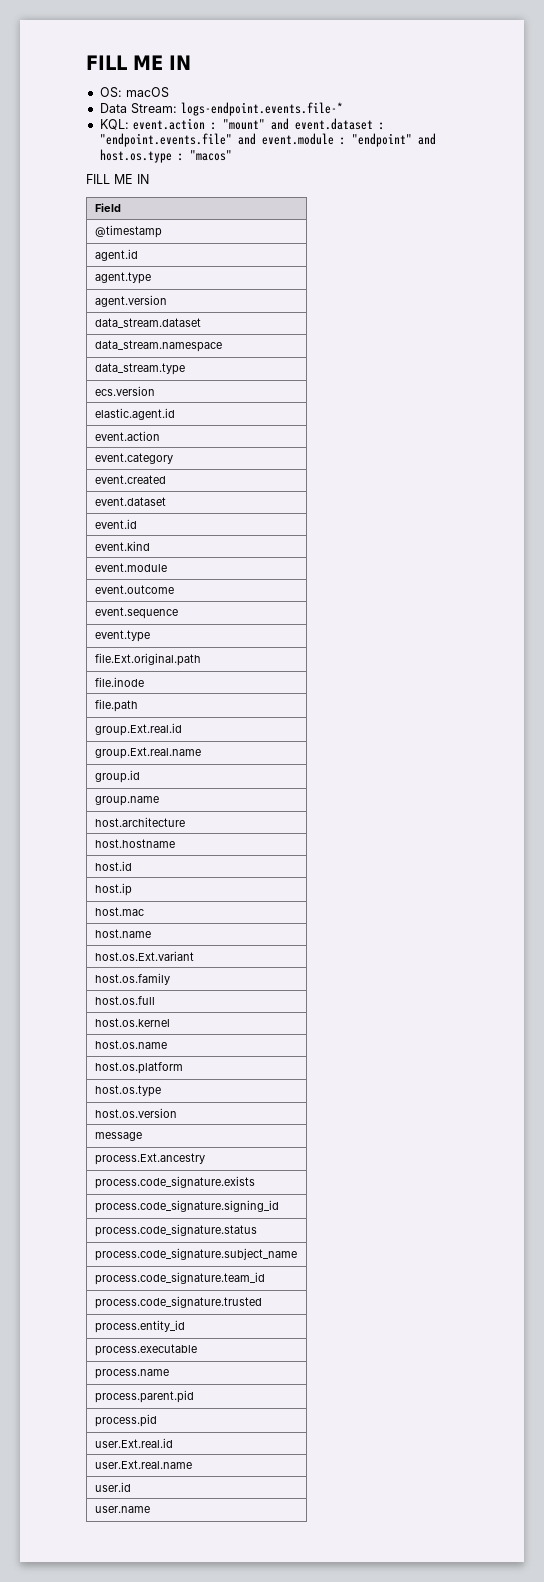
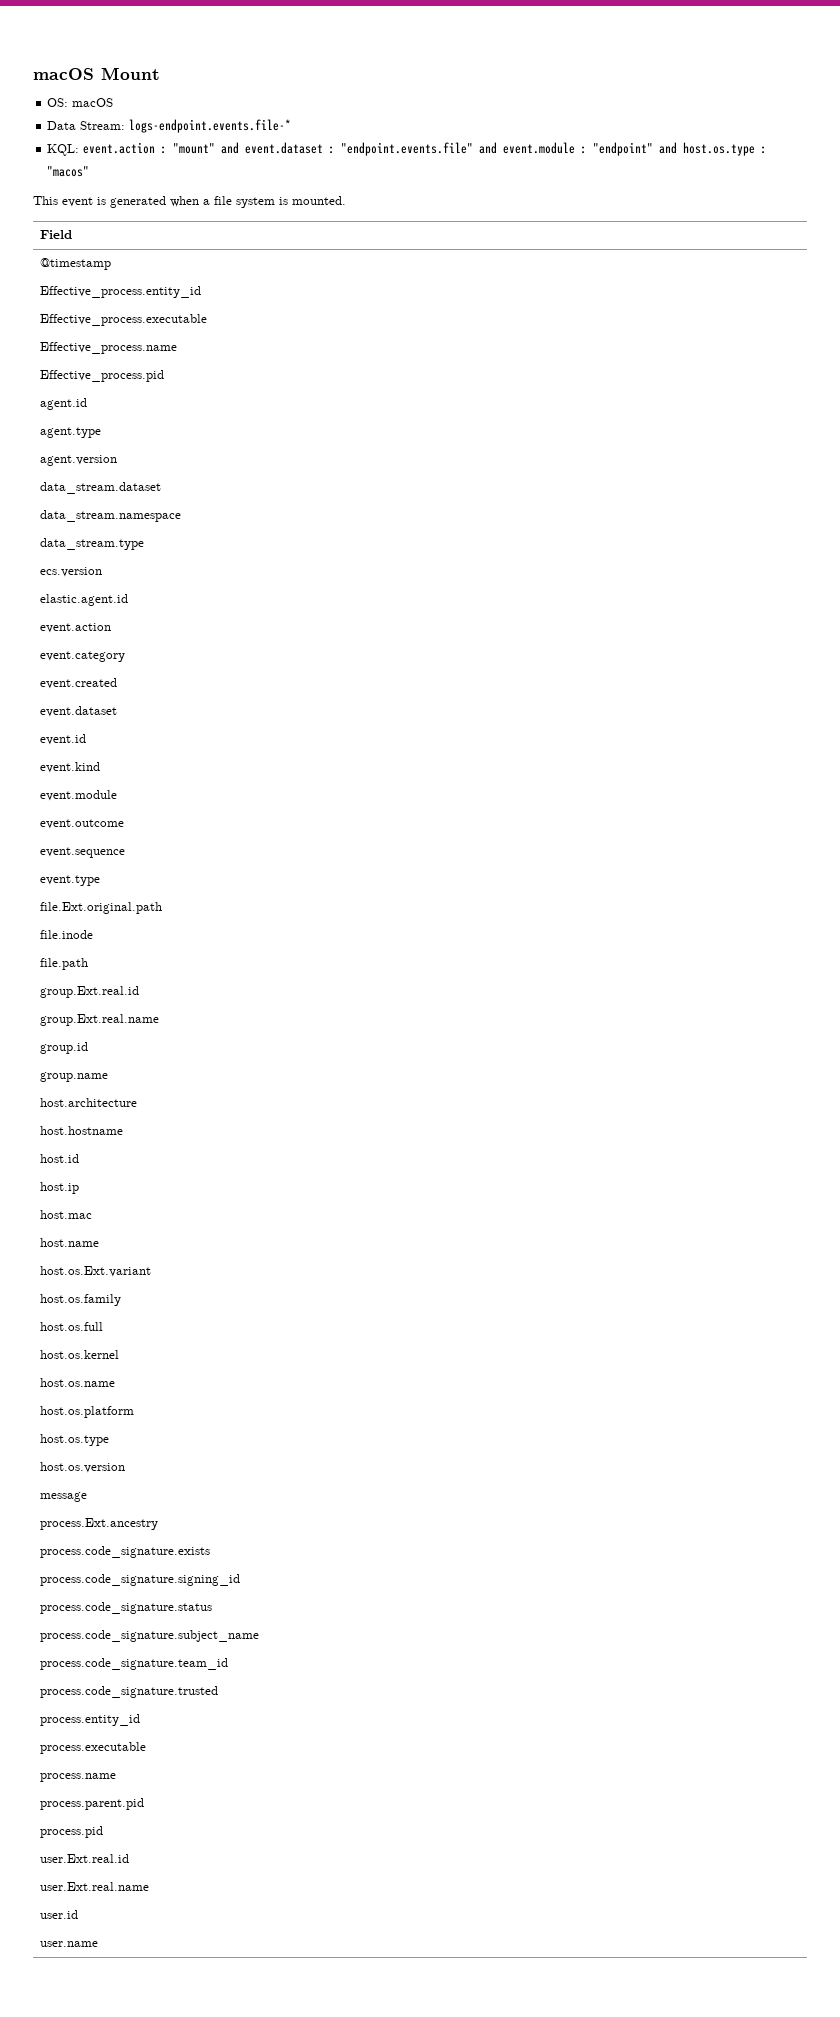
[86,55,191,70] FILL ME IN -> [33,67,160,80] macOS Mount
[86,174,149,184] [94,203,121,212] [94,225,162,238] FILL ME IN // Field // @timestamp -> [33,196,346,208] [39,230,72,239] [39,258,111,270] [39,286,201,298] [39,314,207,326] [39,342,177,354] [39,370,164,382] This event is generated when a file system is mounted. // Field // @timestamp // Effective_process.entity_id // Effective_process.executable // Effective_process.name // Effective_process.pid

